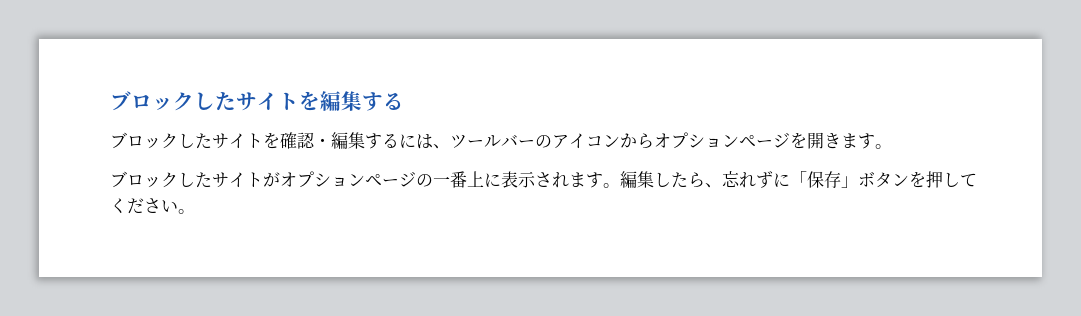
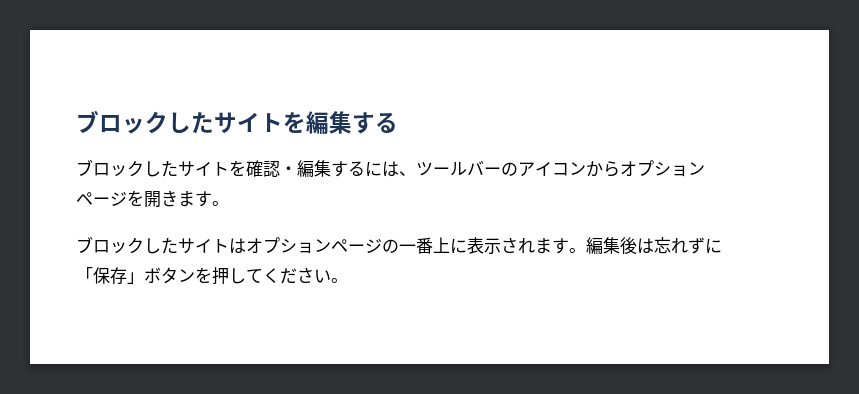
[263,172,280,187] が -> [229,238,246,254] は
[654,172,722,188] したら、 -> [620,237,654,254] 後は

